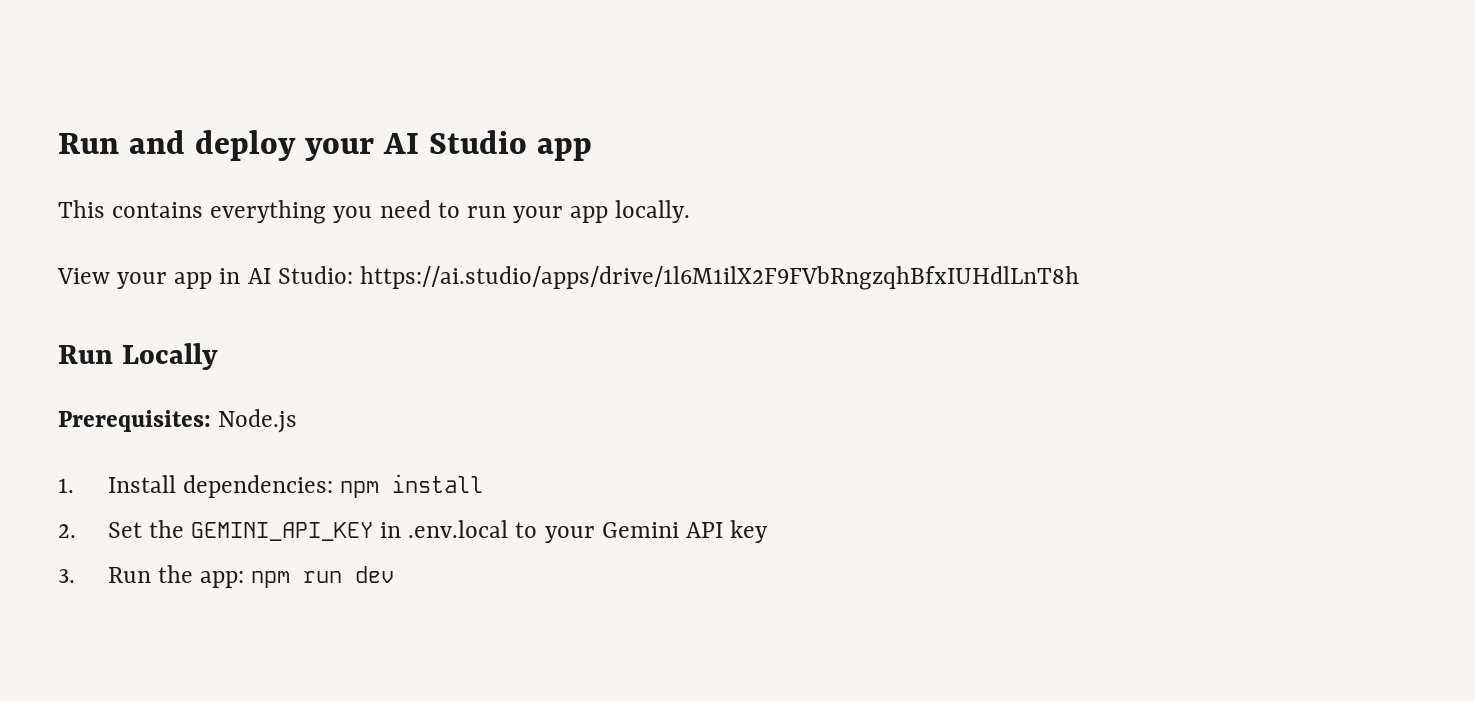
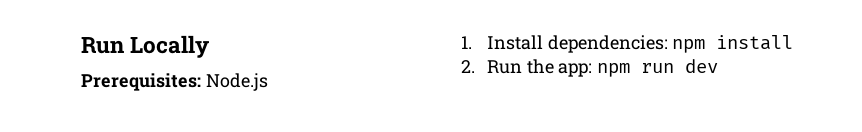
[58,130,592,161] [58,200,691,224] [57,266,1079,290] [58,345,113,364] Run and deploy your AI Studio app // This contains everything you need to run your app locally. // View your app in AI Studio: https://ai.studio/apps/drive/1l6M1ilX2F9FVbRngzqhBfxIUHdlLnT8h // Run -> [81,37,124,54] Run
[107,520,768,543] [58,569,75,583] Set the GEMINI_API_KEY in .env.local to your Gemini API key // 3. -> (475, 66) none

